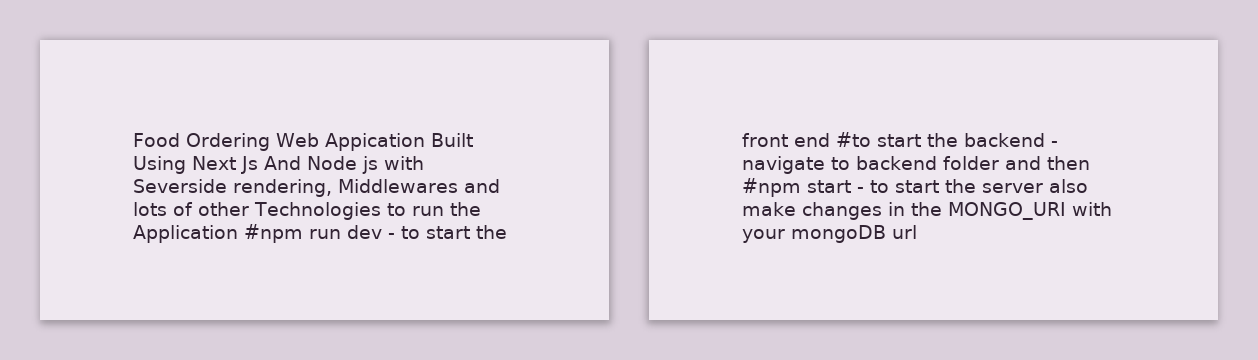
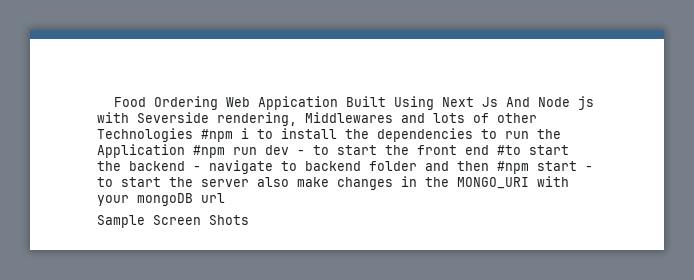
(381, 211) none -> [201,128,473,142] #npm i to install the dependencies
(917, 232) none -> [97,215,249,228] // Sample Screen Shots

